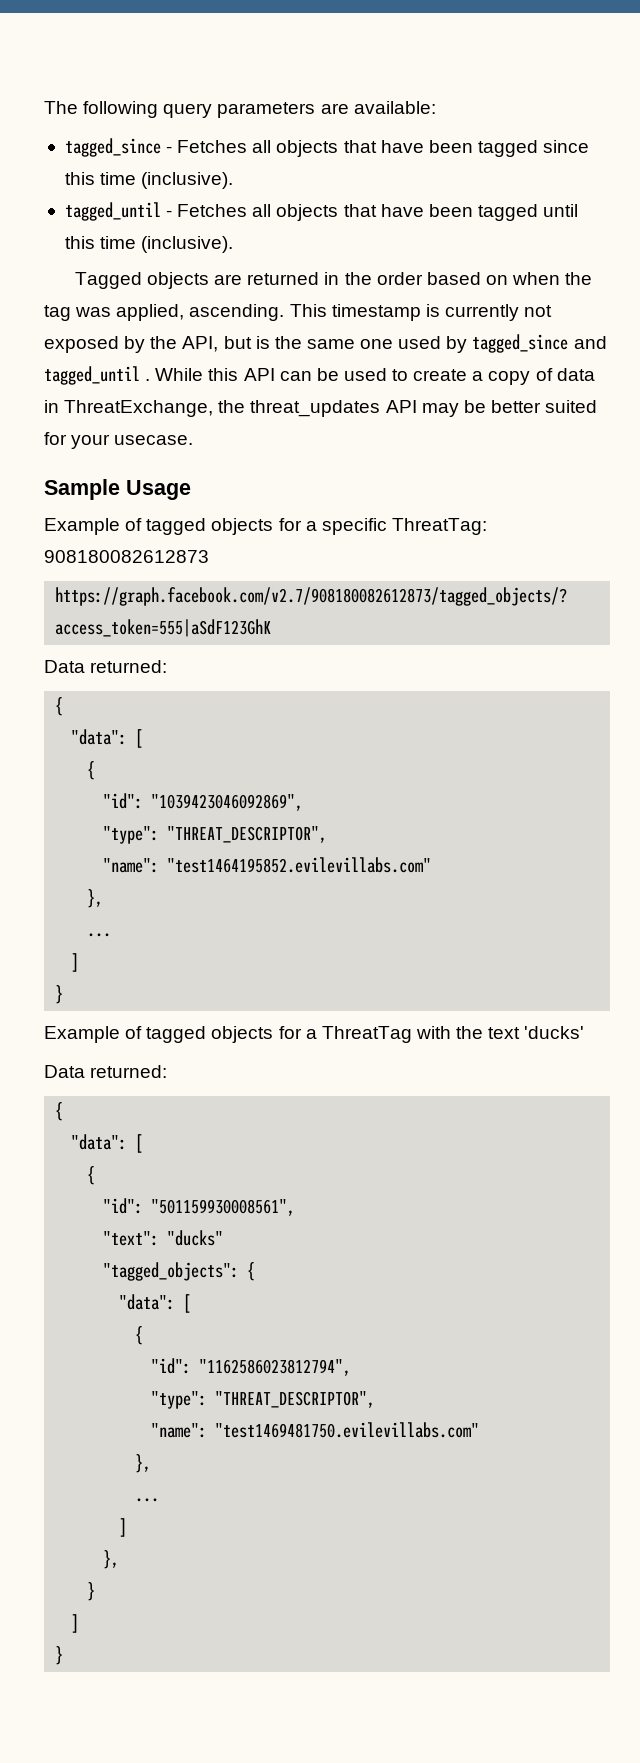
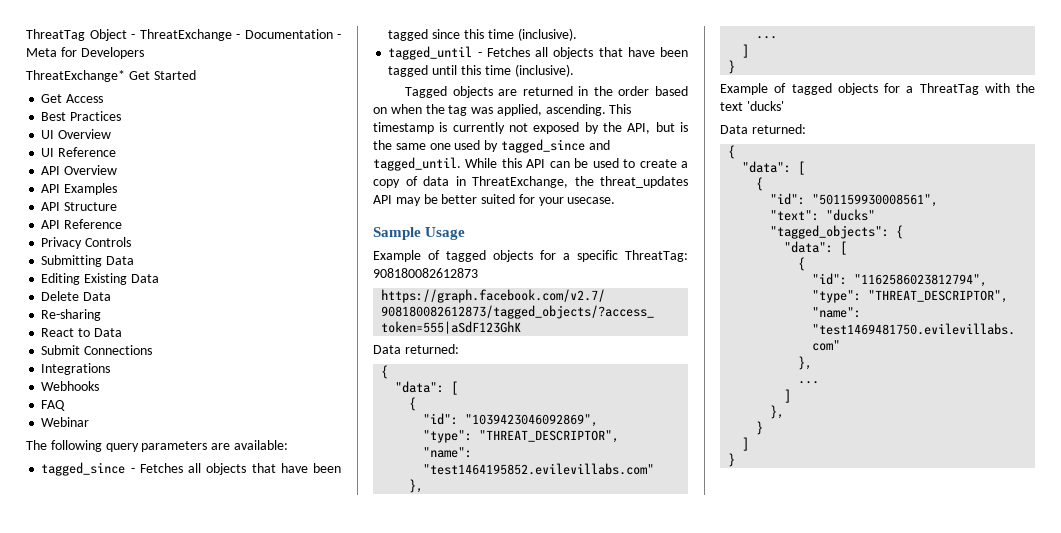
(44, 107) none -> [26,29,341,41] [26,47,144,59] [26,70,196,82] [41,94,104,103] [41,111,122,121] [41,129,112,139] [41,147,117,157] [41,165,118,175] [41,183,118,195] [41,202,118,211] [41,219,123,229] [41,237,132,249] [41,255,135,267] [41,273,159,285] [41,291,112,301] [41,309,102,321] [41,328,122,337] [41,345,153,355] [41,363,111,375] [41,381,100,391] [41,400,66,411] [41,417,90,427] ThreatTag Object - ThreatExchange - Documentation - Meta for Developers // ThreatExchange* Get Started // Get Access // Best Practices // UI Overview // UI Reference // API Overview // API Examples // API Structure // API Reference // Privacy Controls // Submitting Data // Editing Existing Data // Delete Data // Re-sharing // React to Data // Submit Connections // Integrations // Webhooks // FAQ // Webinar //
[44,366,151,385] tagged_until . -> [373,157,461,171] tagged_until.

